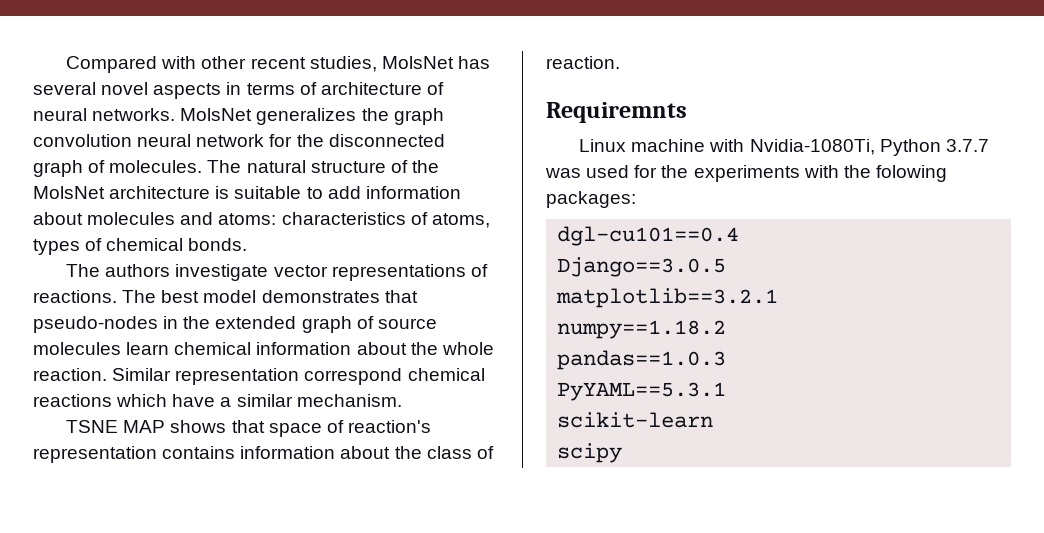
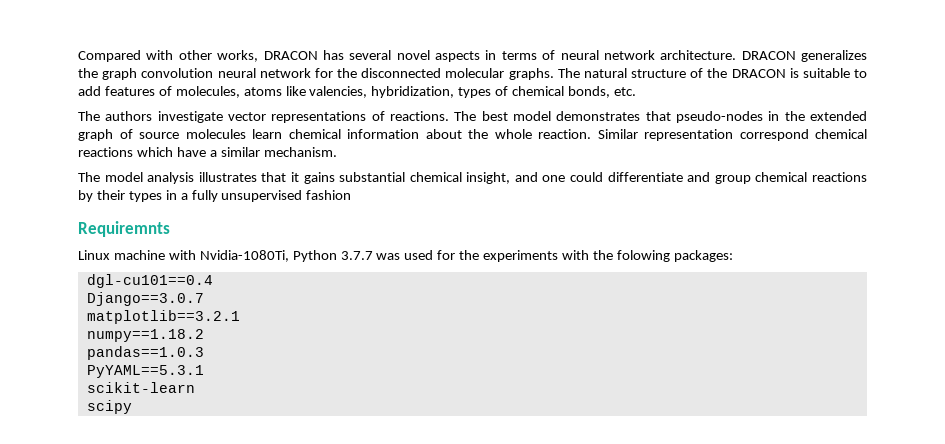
[250,56,454,72] recent studies, MolsNet -> [217,50,318,62] works, DRACON
[320,82,444,95] [33,108,253,121] architecture of neural networks. MolsNet -> [560,50,796,60] neural network architecture. DRACON
[33,160,203,177] graph of molecules. -> [445,68,554,80] molecular graphs.
[33,186,211,199] MolsNet architecture -> [731,69,786,78] DRACON
[365,186,461,199] [33,212,490,228] information about molecules and atoms: characteristics of atoms, -> [104,86,455,98] features of molecules, atoms like valencies, hybridization,
[188,238,248,251] bonds. -> [568,86,636,98] bonds, etc.
[66,420,431,437] [33,446,494,463] [546,56,620,69] TSNE MAP shows that space of reaction's representation contains information about the class of reaction. -> [78,172,868,184] [78,190,352,202] The model analysis illustrates that it gains substantial chemical insight, and one could differentiate and group chemical reactions by their types in a fully unsupervised fashion
[557,257,727,277] Django==3.0.5 -> [86,292,204,306] Django==3.0.7

